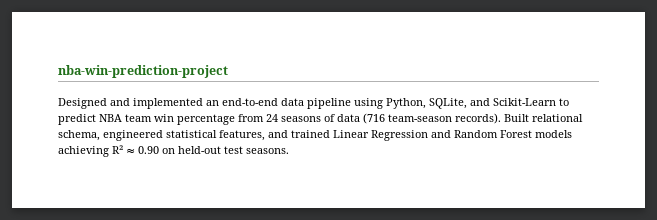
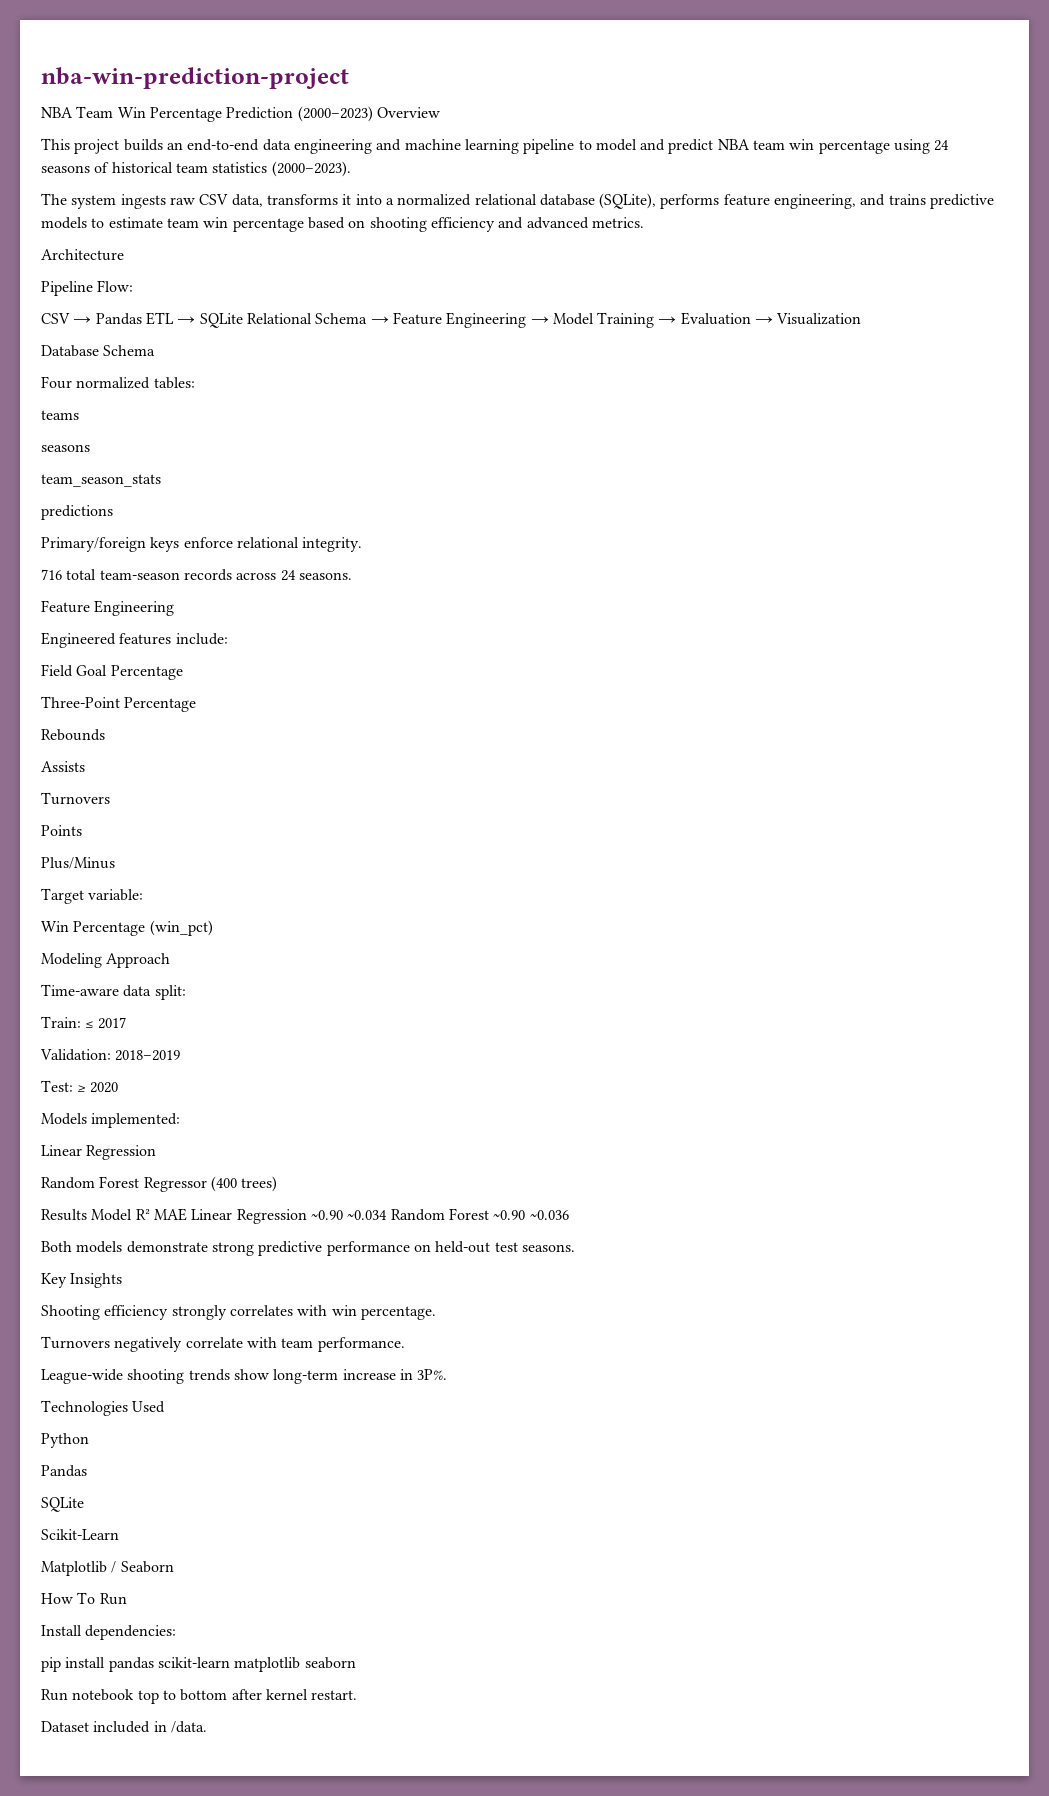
[58,98,569,109] Designed and implemented an end-to-end data pipeline using Python, SQLite, and Scikit-Learn to -> [41,106,440,122] [41,138,666,154] NBA Team Win Percentage Prediction (2000–2023) Overview // This project builds an end-to-end data engineering and machine learning pipeline to model and
[238,114,264,122] from -> [894,139,931,154] using
[337,113,583,124] [58,130,572,141] [58,145,289,157] data (716 team-season records). Built relational schema, engineered statistical features, and trained Linear Regression and Random Forest models achieving R² ≈ 0.90 on held-out test seasons. -> [111,161,351,177] [41,193,995,209] [41,217,644,232] [41,249,124,261] [41,280,134,296] [41,312,862,328] [41,345,156,357] [41,376,195,389] [41,410,79,420] [41,444,90,452] [41,474,161,487] [41,505,113,520] [41,537,363,552] [41,569,352,581] [41,600,175,616] [41,632,228,648] [41,664,183,680] [41,696,197,712] [41,729,105,741] [41,761,85,772] [41,792,110,805] [41,825,82,836] [41,857,115,869] [41,888,144,904] [41,920,213,936] [41,953,171,968] [41,984,186,1000] [41,1016,126,1029] [40,1049,181,1061] [41,1080,118,1093] [41,1113,181,1128] [41,1145,157,1160] [41,1176,278,1192] [41,1208,569,1224] [41,1241,575,1256] [41,1273,123,1288] [41,1305,436,1320] [41,1336,405,1352] [41,1369,448,1384] [41,1400,166,1416] [41,1433,89,1448] [41,1465,87,1477] [41,1497,84,1512] [41,1529,119,1540] [41,1561,174,1576] [41,1592,127,1605] [41,1625,177,1640] [41,1657,356,1672] [41,1689,358,1704] [41,1721,207,1733] historical team statistics (2000–2023). // The system ingests raw CSV data, transforms it into a normalized relational database (SQLite), performs feature engineering, and trains predictive models to estimate team win percentage based on shooting efficiency and advanced metrics. // Architecture // Pipeline Flow: // CSV → Pandas ETL → SQLite Relational Schema → Feature Engineering → Model Training → Evaluation → Visualization // Database Schema // Four normalized tables: // teams // seasons // team_season_stats // predictions // Primary/foreign keys enforce relational integrity. // 716 total team-season records across 24 seasons. // Feature Engineering // Engineered features include: // Field Goal Percentage // Three-Point Percentage // Rebounds // Assists // Turnovers // Points // Plus/Minus // Target variable: // Win Percentage (win_pct) // Modeling Approach // Time-aware data split: // Train: ≤ 2017 // Validation: 2018–2019 // Test: ≥ 2020 // Models implemented: // Linear Regression // Random Forest Regressor (400 trees) // Results Model R² MAE Linear Regression ~0.90 ~0.034 Random Forest ~0.90 ~0.036 // Both models demonstrate strong predictive performance on held-out test seasons. // Key Insights // Shooting efficiency strongly correlates with win percentage. // Turnovers negatively correlate with team performance. // League-wide shooting trends show long-term increase in 3P%. // Technologies Used // Python // Pandas // SQLite // Scikit-Learn // Matplotlib / Seaborn // How To Run // Install dependencies: // pip install pandas scikit-learn matplotlib seaborn // Run notebook top to bottom after kernel restart. // Dataset included in /data.

